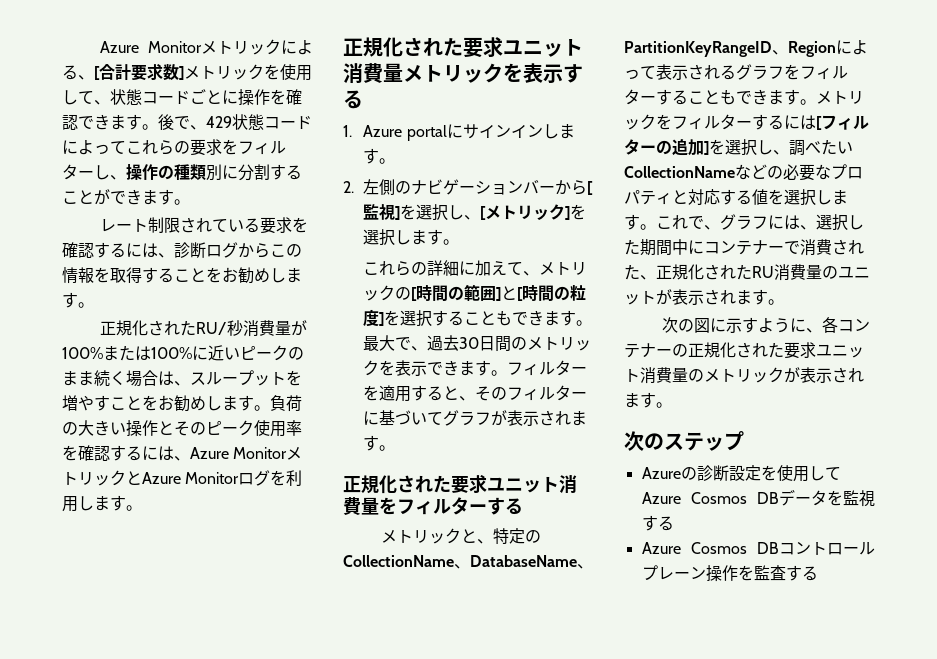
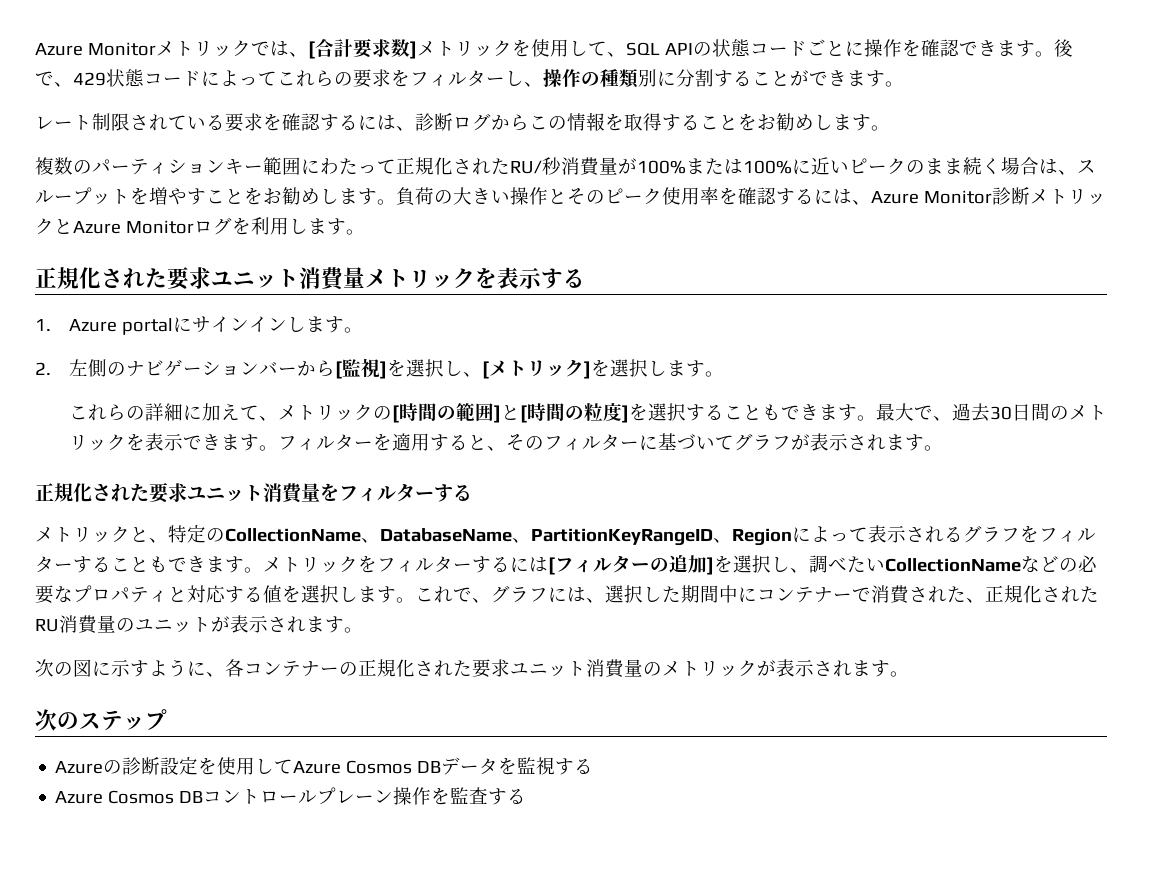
[100,39,313,55] [62,65,78,80] Azure Monitorメトリックによる -> [35,40,289,57] Azure Monitorメトリックでは
(110, 102) none -> [625,42,712,56] SQL APIの
(94, 305) none -> [35,157,396,175] 複数のパーティションキー範囲にわたって
(288, 453) none -> [991,187,1030,205] 診断

